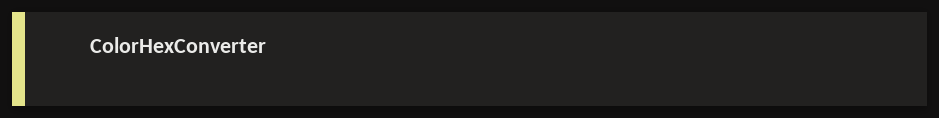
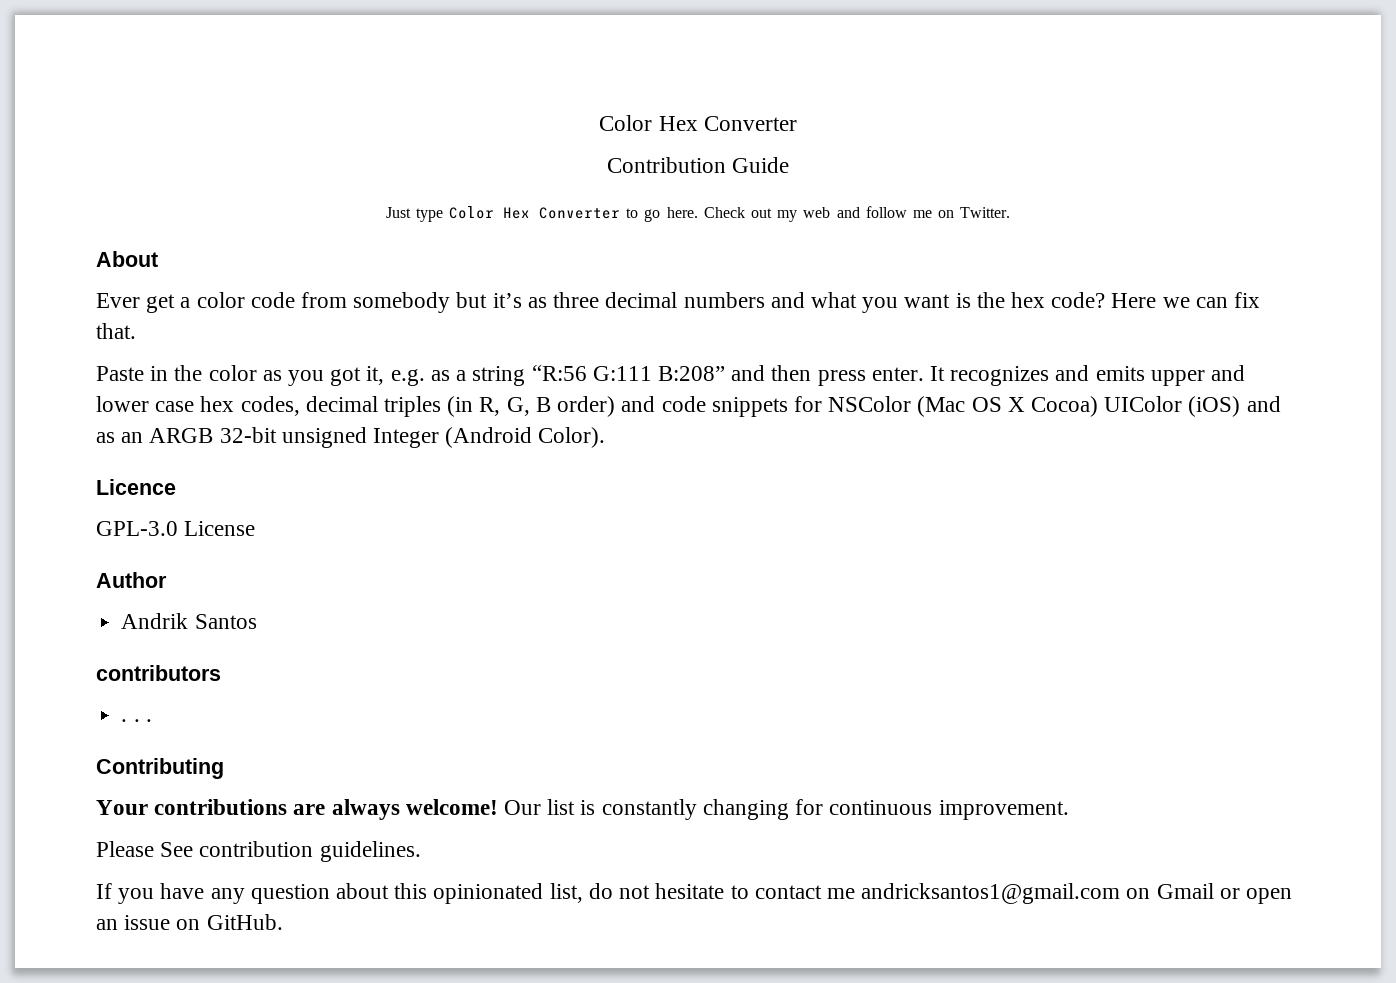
[90,37,266,53] ColorHexConverter -> [599,115,797,131] [606,157,790,173] [385,206,1011,222] [96,251,158,267] [96,292,1261,313] [96,323,136,339] [96,365,1246,386] [96,396,1281,417] [96,427,606,448] [96,479,176,495] [96,521,256,536] [96,572,167,588] [121,613,257,629] [96,665,221,681] [121,719,152,722] [96,758,224,779] [96,799,1069,820] [96,841,421,862] [96,883,1292,904] [96,914,283,930] Color Hex Converter // Contribution Guide // Just type Color Hex Converter to go here. Check out my web and follow me on Twitter. // About // Ever get a color code from somebody but it’s as three decimal numbers and what you want is the hex code? Here we can fix that. // Paste in the color as you got it, e.g. as a string “R:56 G:111 B:208” and then press enter. It recognizes and emits upper and lower case hex codes, decimal triples (in R, G, B order) and code snippets for NSColor (Mac OS X Cocoa) UIColor (iOS) and as an ARGB 32-bit unsigned Integer (Android Color). // Licence // GPL-3.0 License // Author // Andrik Santos // contributors // . . . // Contributing // Your contributions are always welcome! Our list is constantly changing for continuous improvement. // Please See contribution guidelines. // If you have any question about this opinionated list, do not hesitate to contact me andricksantos1@gmail.com on Gmail or open an issue on GitHub.

